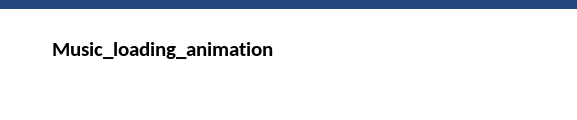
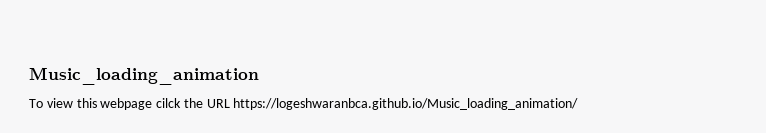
(273, 50) none -> [29,98,579,110] // To view this webpage cilck the URL https://logeshwaranbca.github.io/Music_loading_animation/

